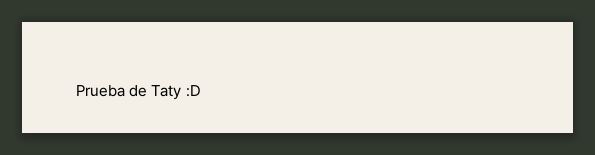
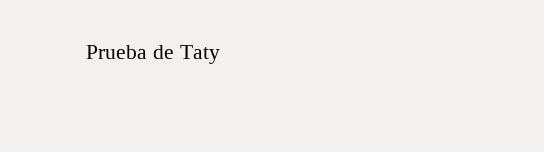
[185,85,201,97] :D -> (220, 54) none

